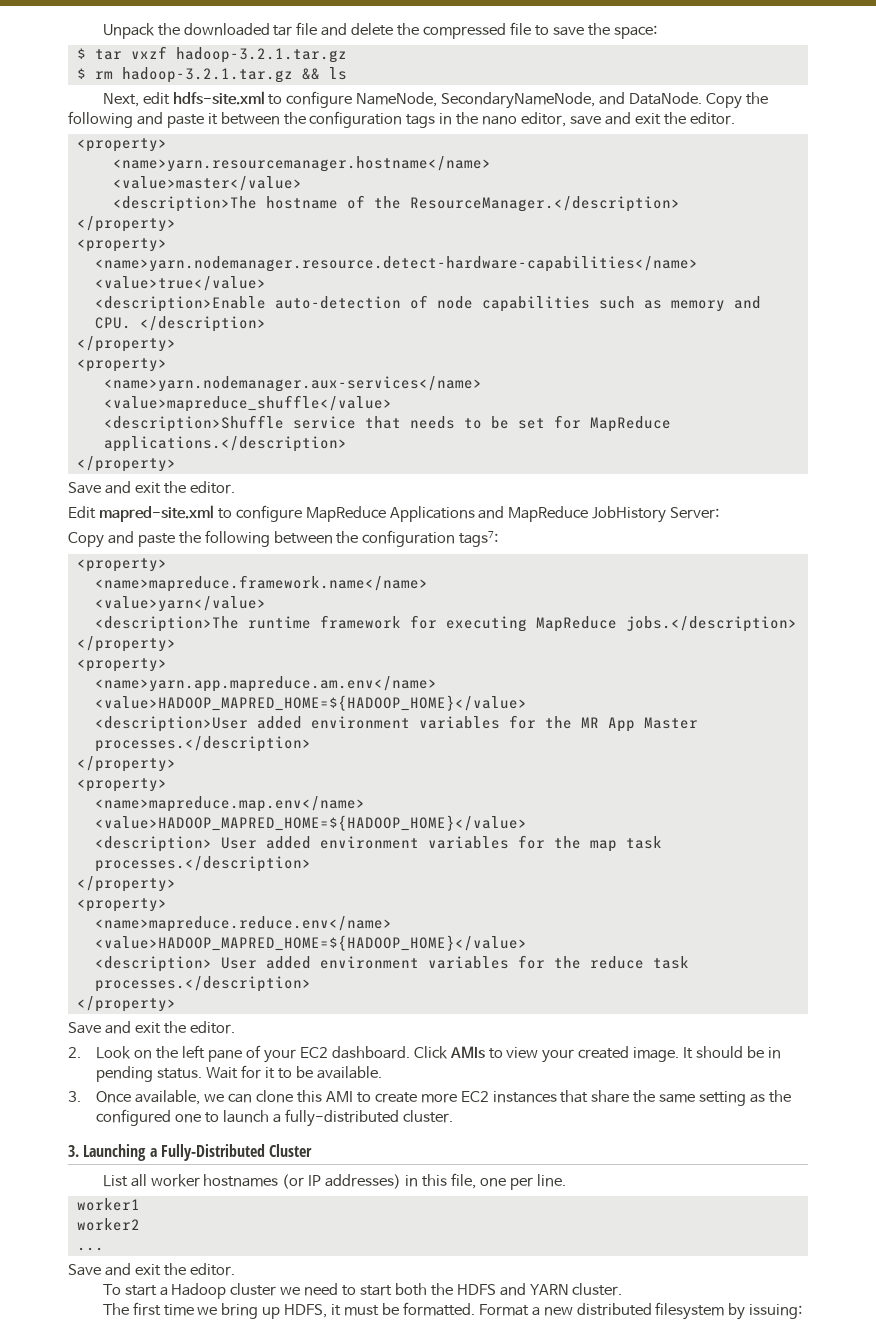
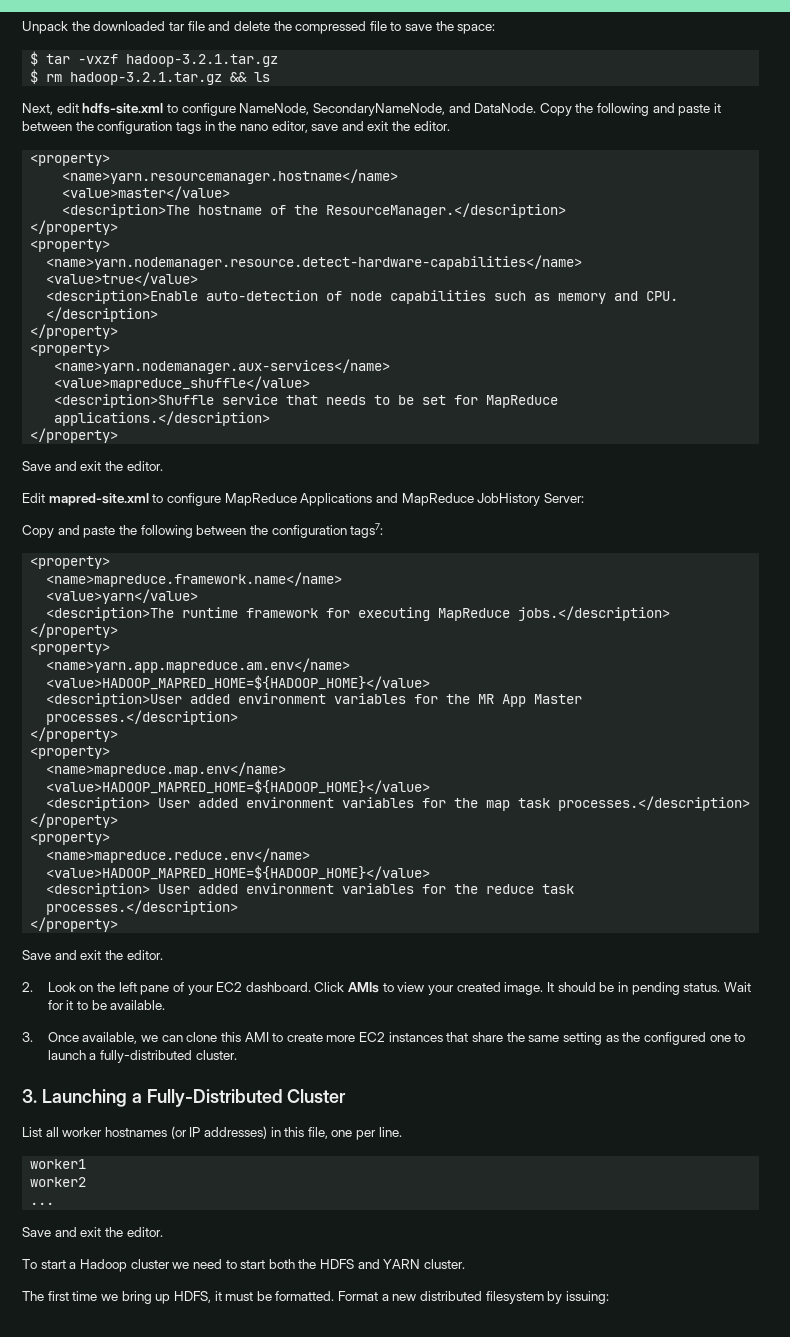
[130,46,167,59] vxzf -> [78,54,119,64] -vxzf

